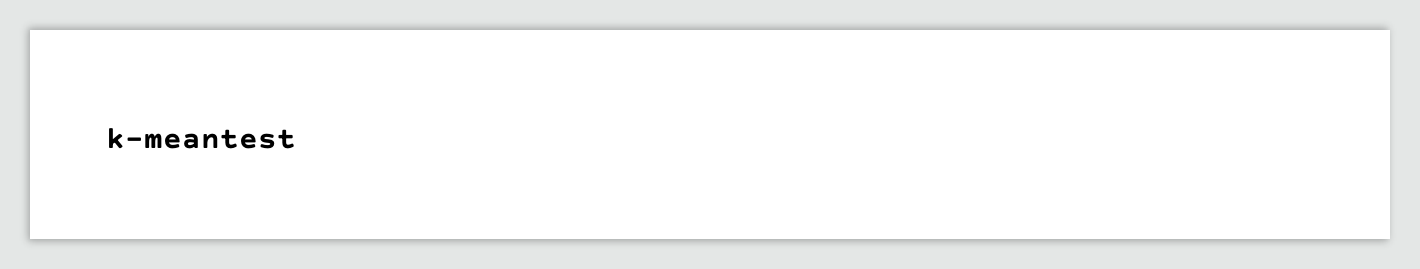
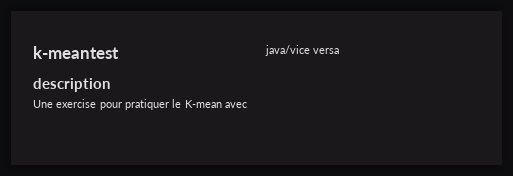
(296, 138) none -> [33,78,110,92] [33,99,248,110] [265,45,339,56] // description // Une exercise pour pratiquer le K-mean avec java/vice versa

